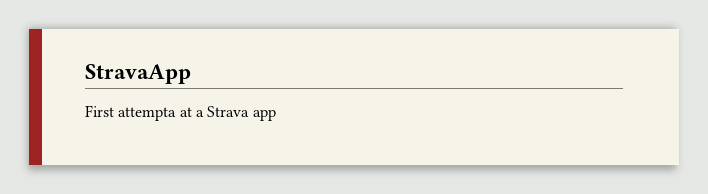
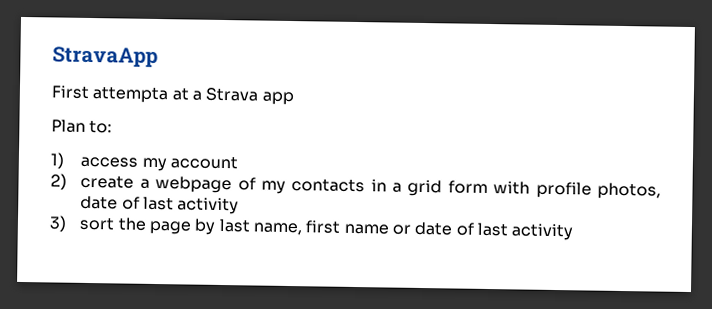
(276, 115) none -> [51,119,113,134] [50,152,239,172] [50,173,661,200] [80,195,240,215] [49,215,574,241] // Plan to: // 1) access my account // 2) create a webpage of my contacts in a grid form with profile photos, date of last activity // 3) sort the page by last name, first name or date of last activity

